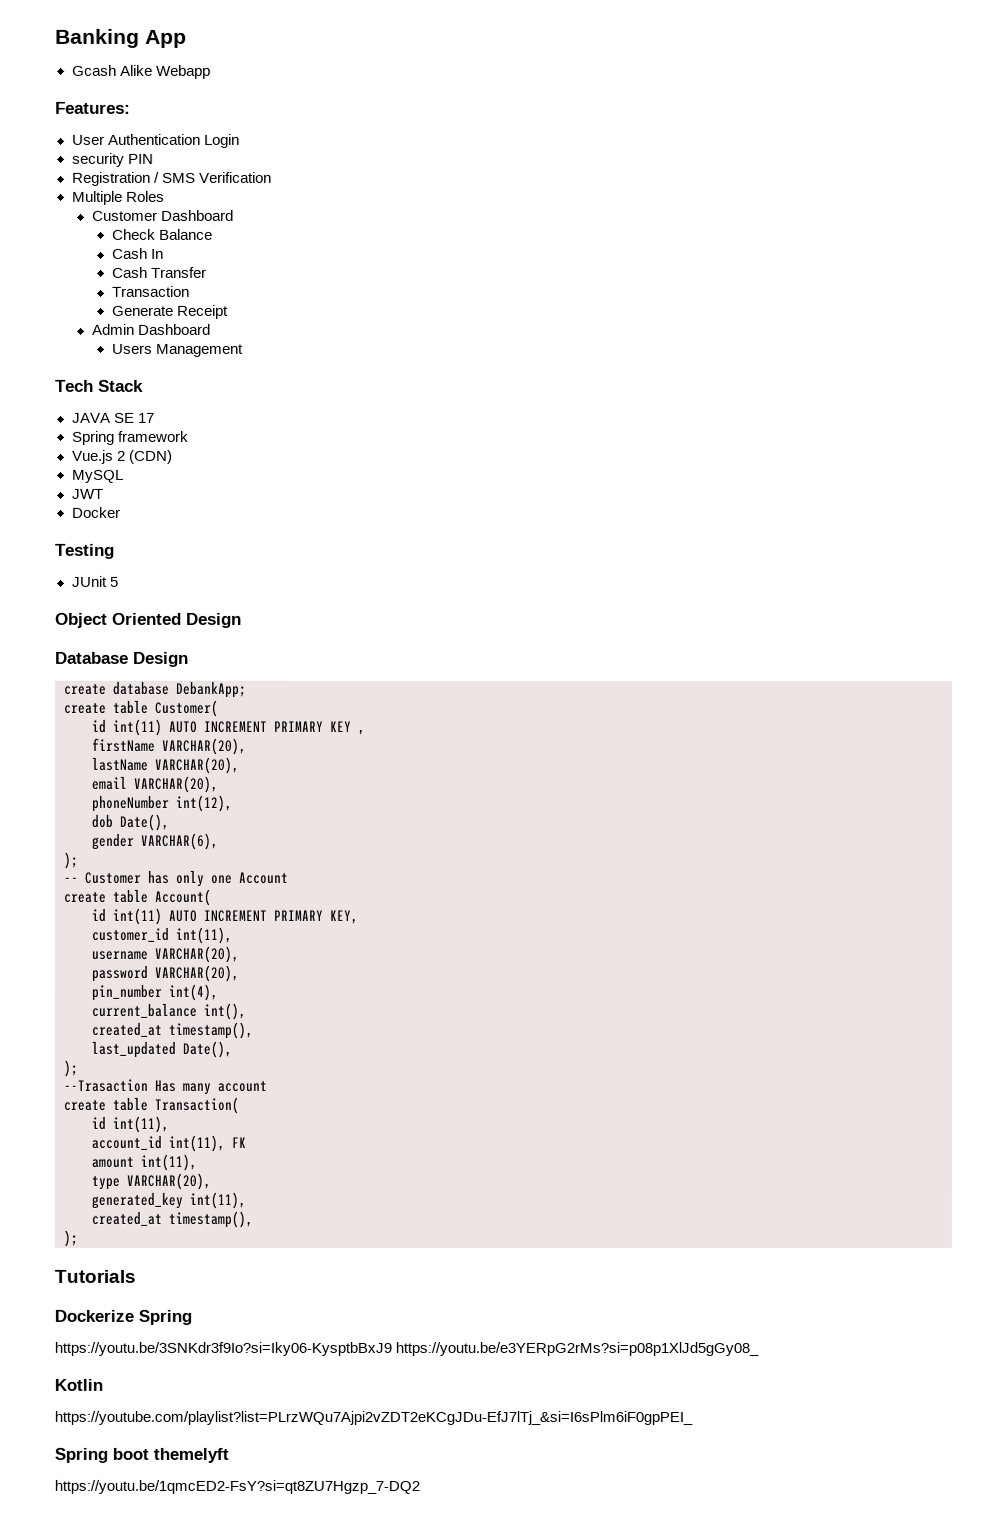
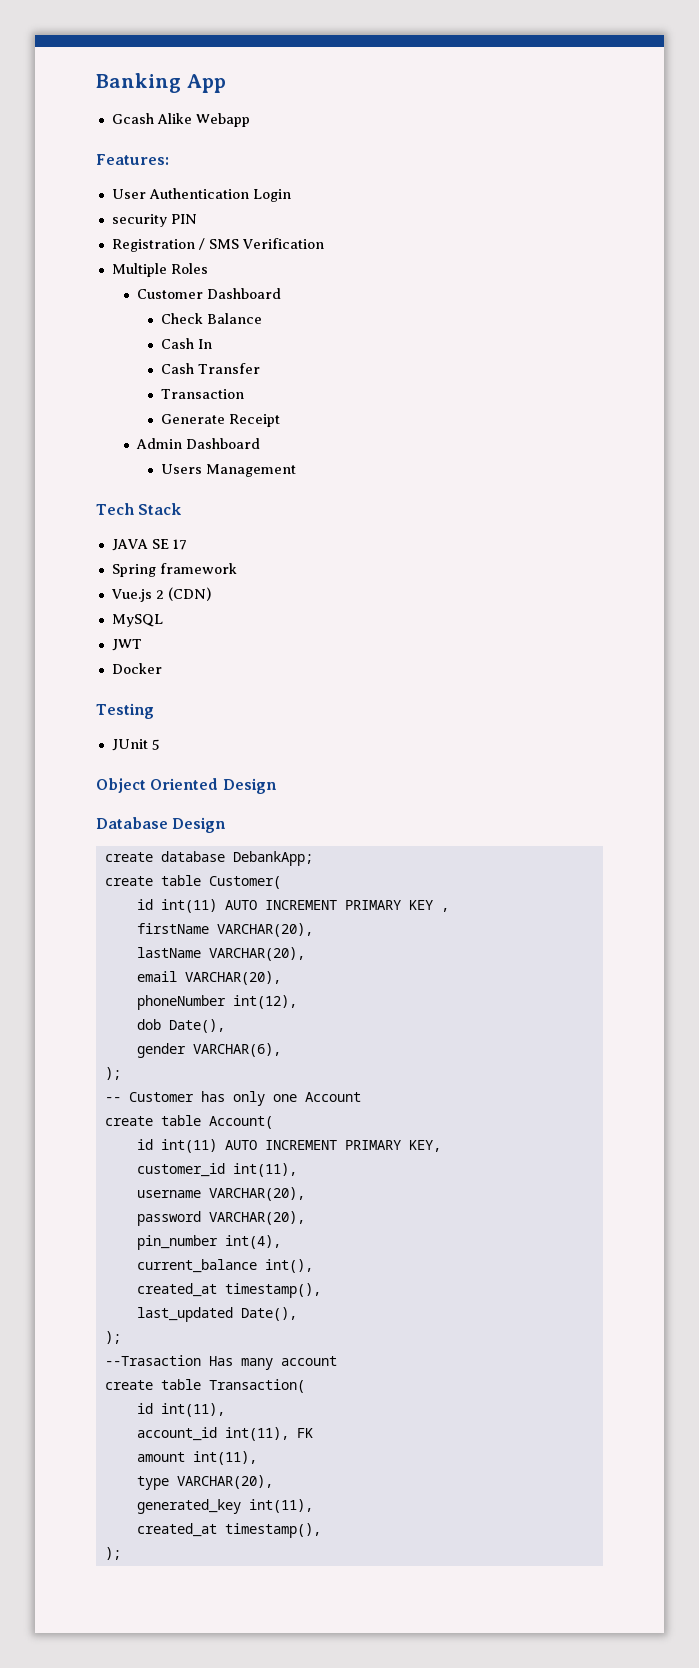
[54,1269,136,1283] [54,1309,192,1325] [54,1341,760,1357] [54,1378,103,1391] [54,1410,693,1426] [54,1447,229,1463] [54,1479,420,1494] // Tutorials // Dockerize Spring // https://youtu.be/3SNKdr3f9Io?si=Iky06-KysptbBxJ9 https://youtu.be/e3YERpG2rMs?si=p08p1XlJd5gGy08_ // Kotlin // https://youtube.com/playlist?list=PLrzWQu7Ajpi2vZDT2eKCgJDu-EfJ7lTj_&si=I6sPlm6iF0gpPEI_ // Spring boot themelyft // https://youtu.be/1qmcED2-FsY?si=qt8ZU7Hgzp_7-DQ2 -> (121, 1553) none

